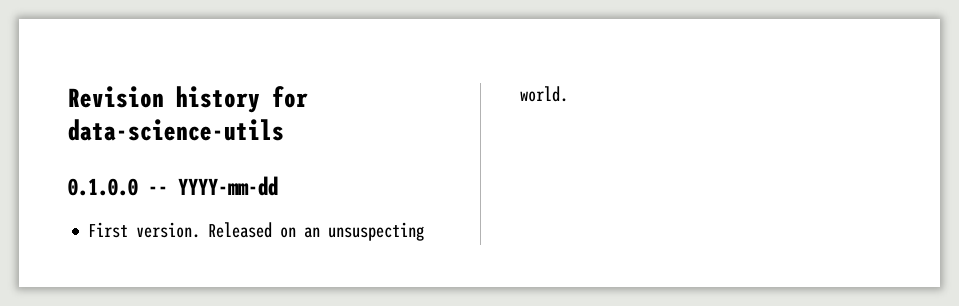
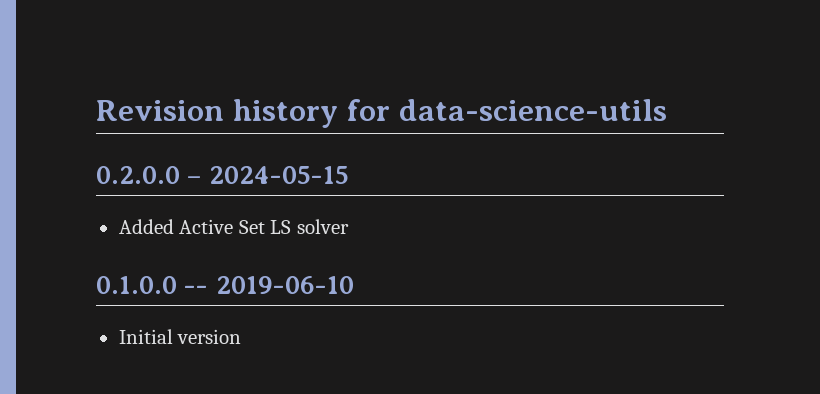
[68,176,278,196] [88,222,425,241] [520,86,569,102] 0.1.0.0 -- YYYY-mm-dd // First version. Released on an unsuspecting world. -> [96,166,349,184] [118,219,349,234] [96,276,354,294] [118,329,242,344] 0.2.0.0 – 2024-05-15 // Added Active Set LS solver // 0.1.0.0 -- 2019-06-10 // Initial version

